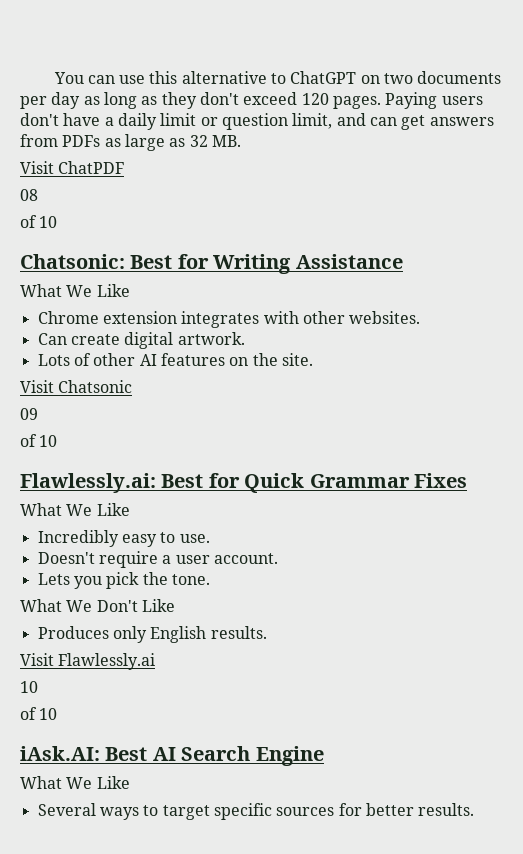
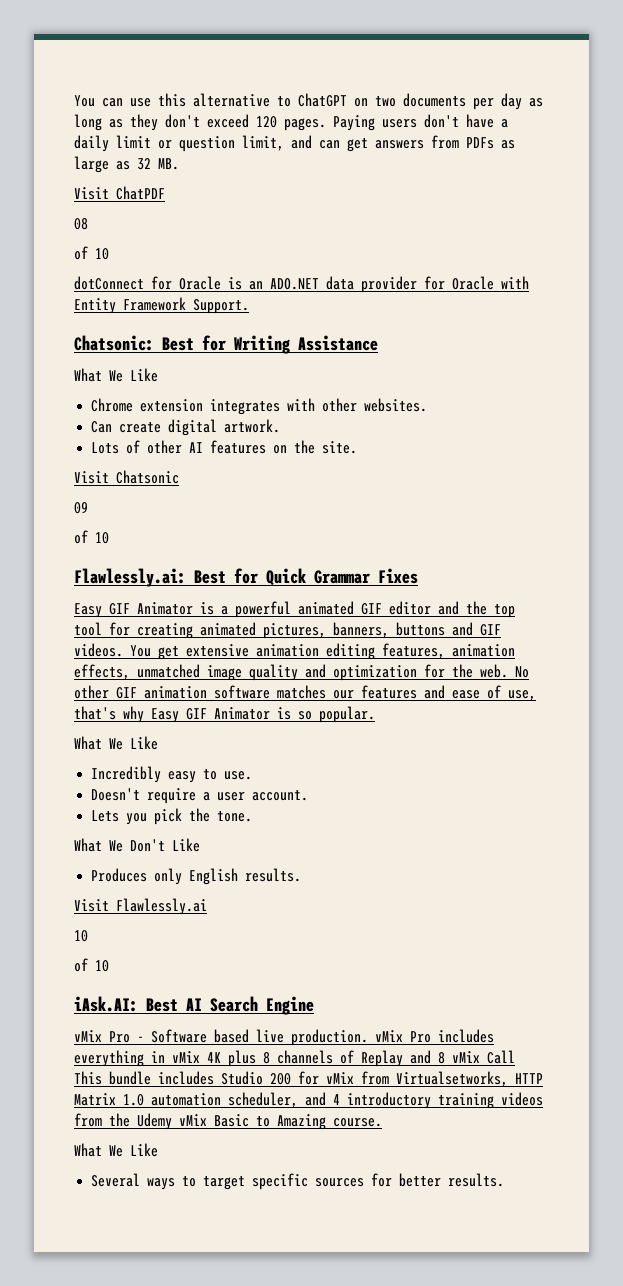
(58, 222) none -> [74,276,529,293] [74,297,249,314] // dotConnect for Oracle is an ADO.NET data provider for Oracle with Entity Framework Support.
(467, 480) none -> [74,601,515,618] [74,622,501,639] [74,643,515,660] [74,664,529,681] [74,685,536,701] [74,706,375,723] // Easy GIF Animator is a powerful animated GIF editor and the top tool for creating animated pictures, banners, buttons and GIF videos. You get extensive animation editing features, animation effects, unmatched image quality and optimization for the web. No other GIF animation software matches our features and ease of use, that's why Easy GIF Animator is so popular.
(324, 756) none -> [74,1029,494,1046] [74,1050,515,1067] [74,1071,543,1087] [74,1092,543,1109] [74,1113,382,1130] // vMix Pro - Software based live production. vMix Pro includes everything in vMix 4K plus 8 channels of Replay and 8 vMix Call This bundle includes Studio 200 for vMix from Virtualsetworks, HTTP Matrix 1.0 automation scheduler, and 4 introductory training videos from the Udemy vMix Basic to Amazing course.

